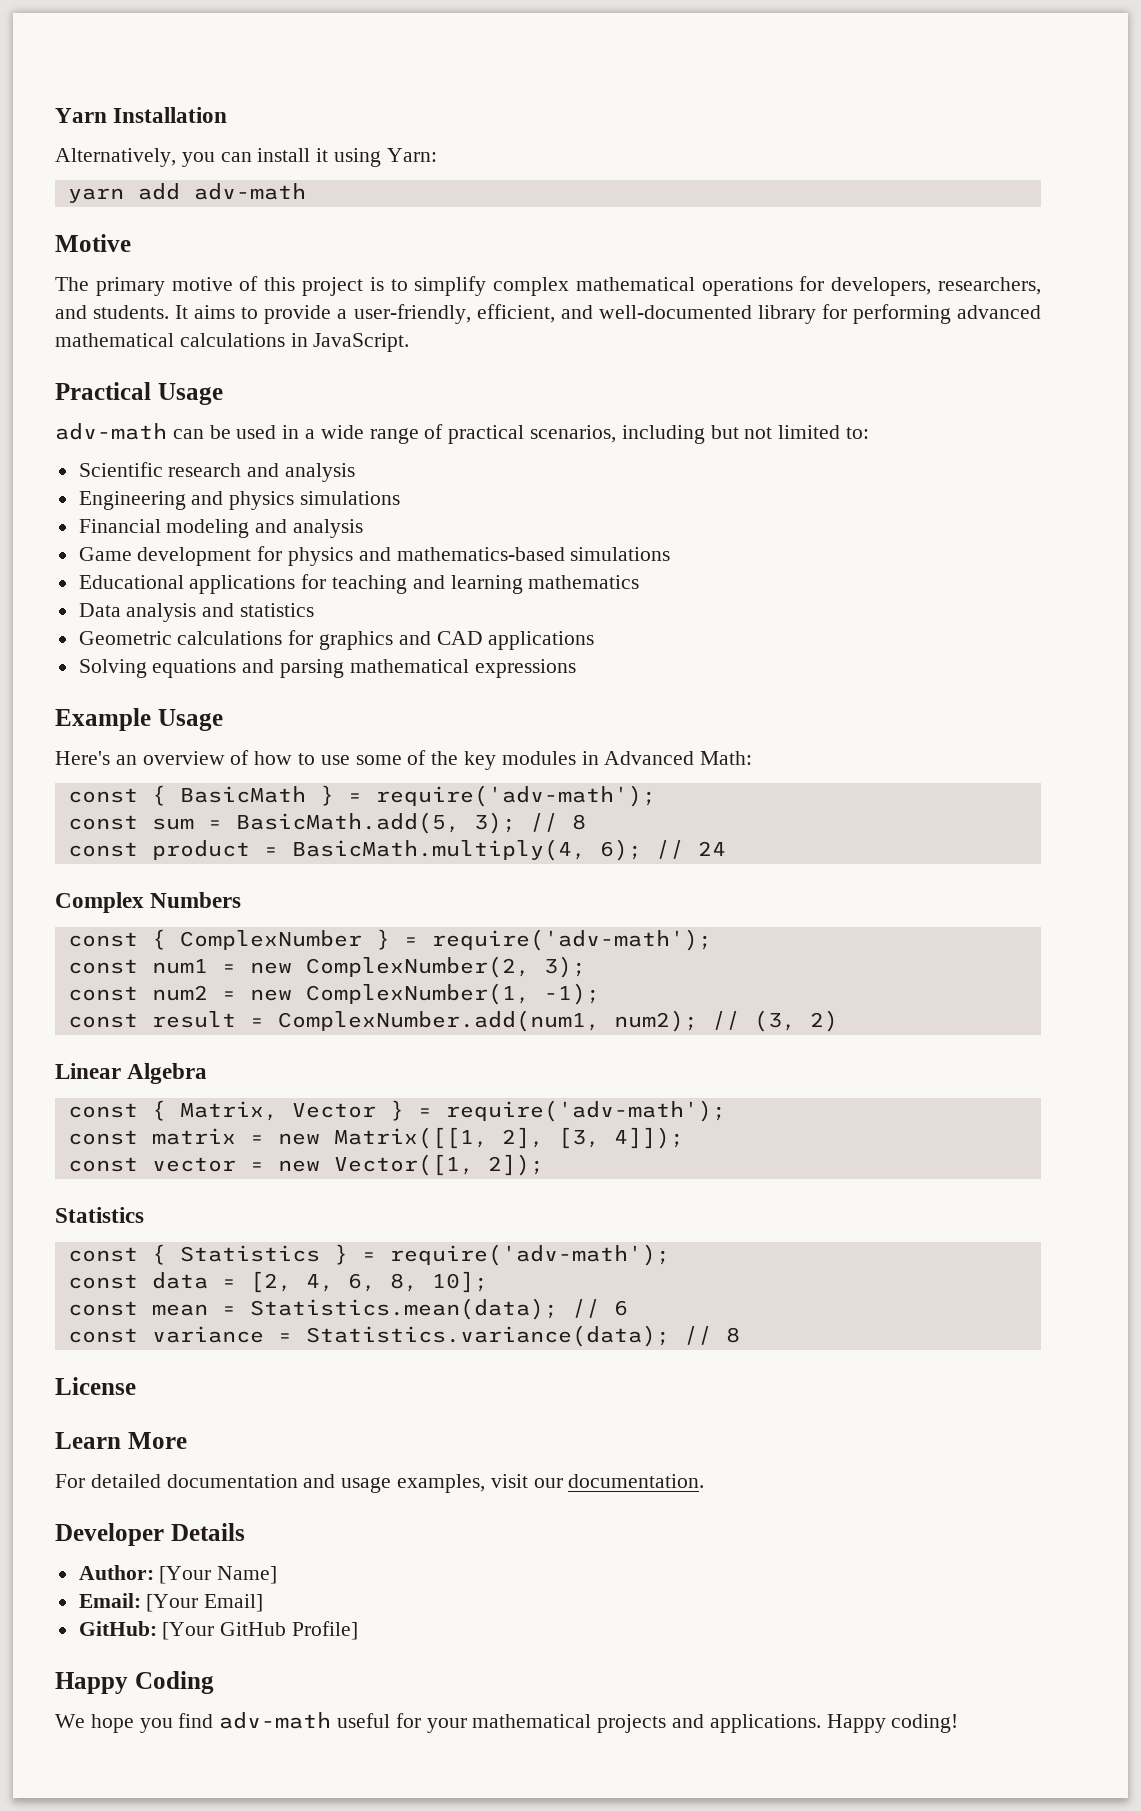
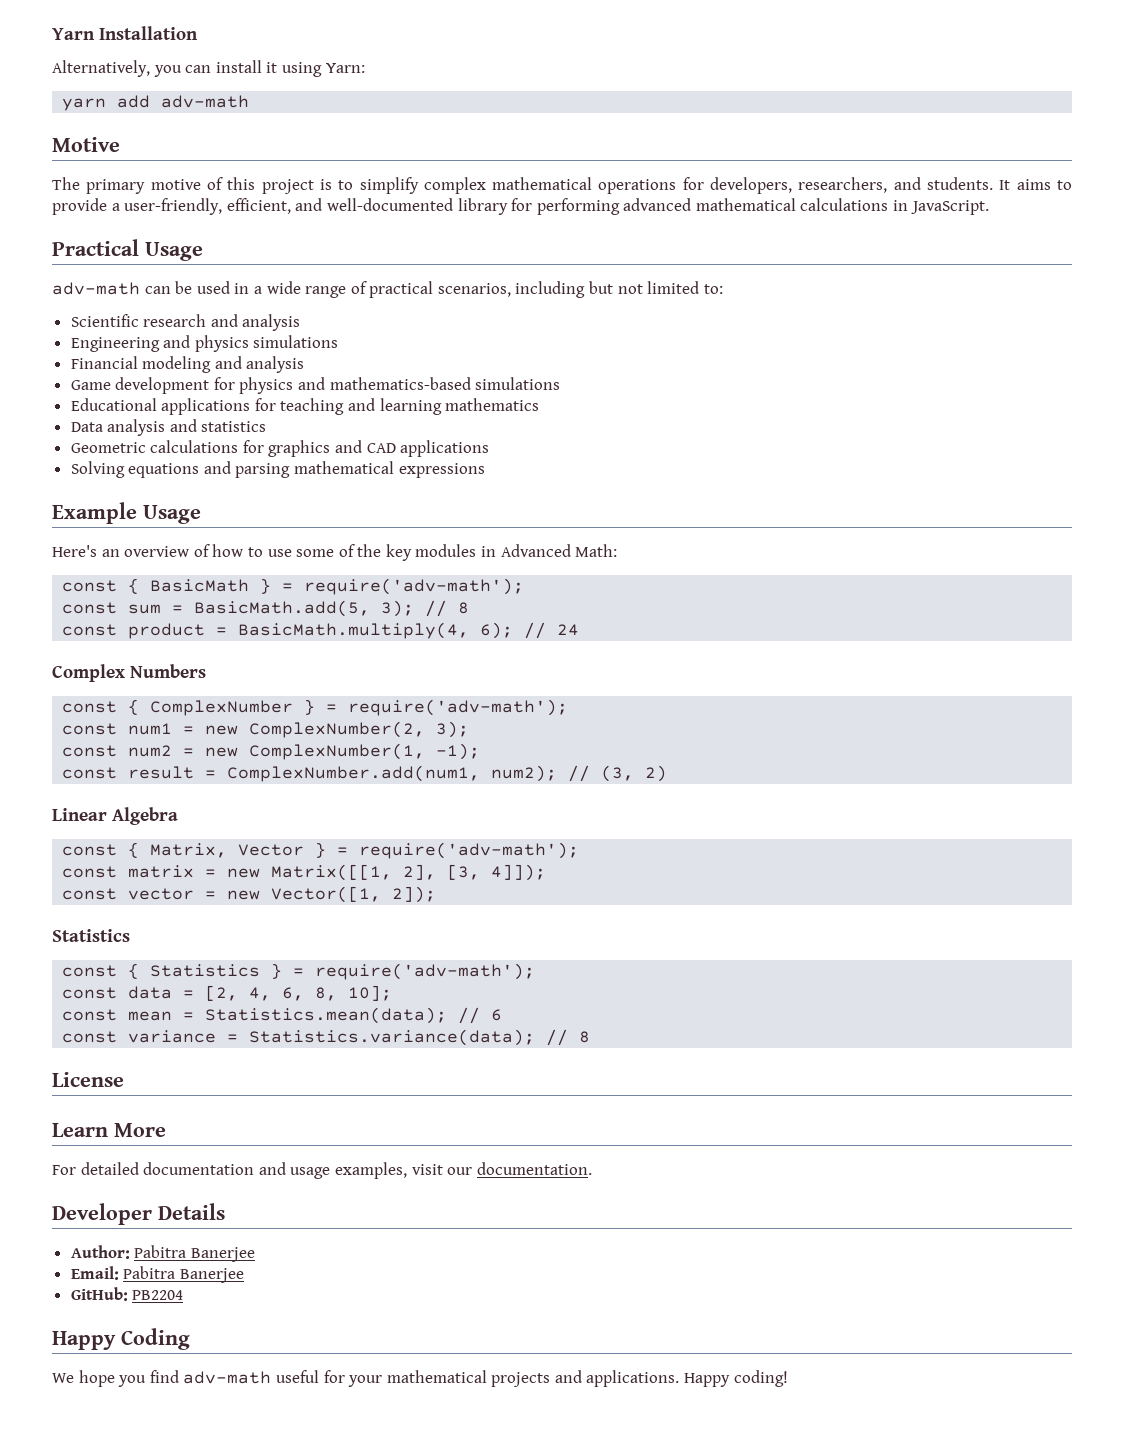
[159,1566,278,1584] [Your Name] -> [134,1245,255,1262] Pabitra Banerjee
[146,1594,264,1612] [Your Email] -> [123,1266,244,1283] Pabitra Banerjee
[162,1621,359,1640] [Your GitHub Profile] -> [132,1290,184,1300] PB2204

